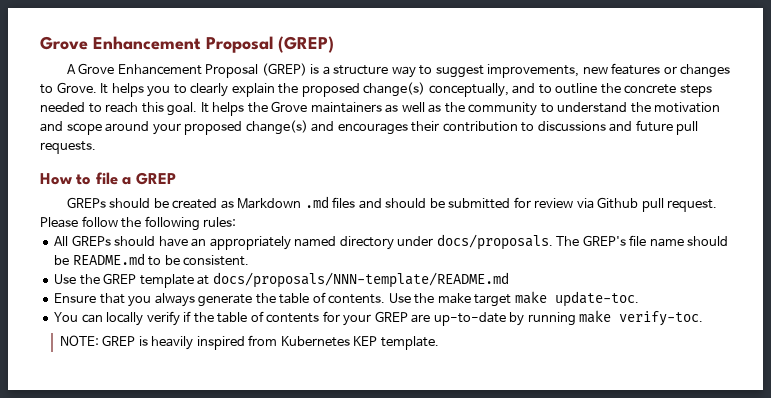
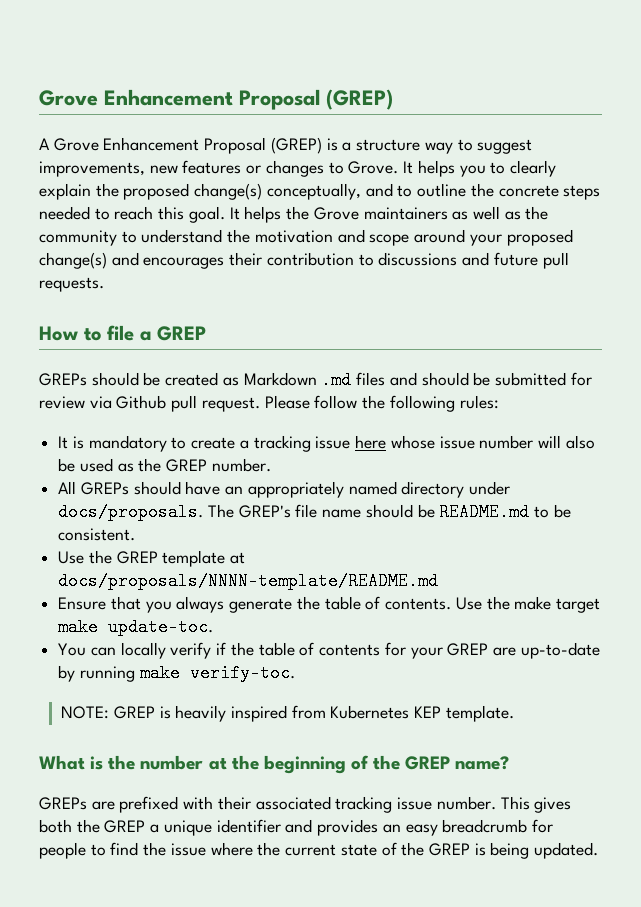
(237, 222) none -> [58,435,595,452] [58,458,271,472] // It is mandatory to create a tracking issue here whose issue number will also be used as the GREP number.
[212,272,509,288] docs/proposals/NNN-template/README.md -> [58,572,439,590] docs/proposals/NNNN-template/README.md
(439, 343) none -> [39,755,510,774] [39,796,572,813] [39,819,553,836] [39,842,599,859] // What is the number at the beginning of the GREP name? // GREPs are prefixed with their associated tracking issue number. This gives both the GREP a unique identifier and provides an easy breadcrumb for people to find the issue where the current state of the GREP is being updated.

